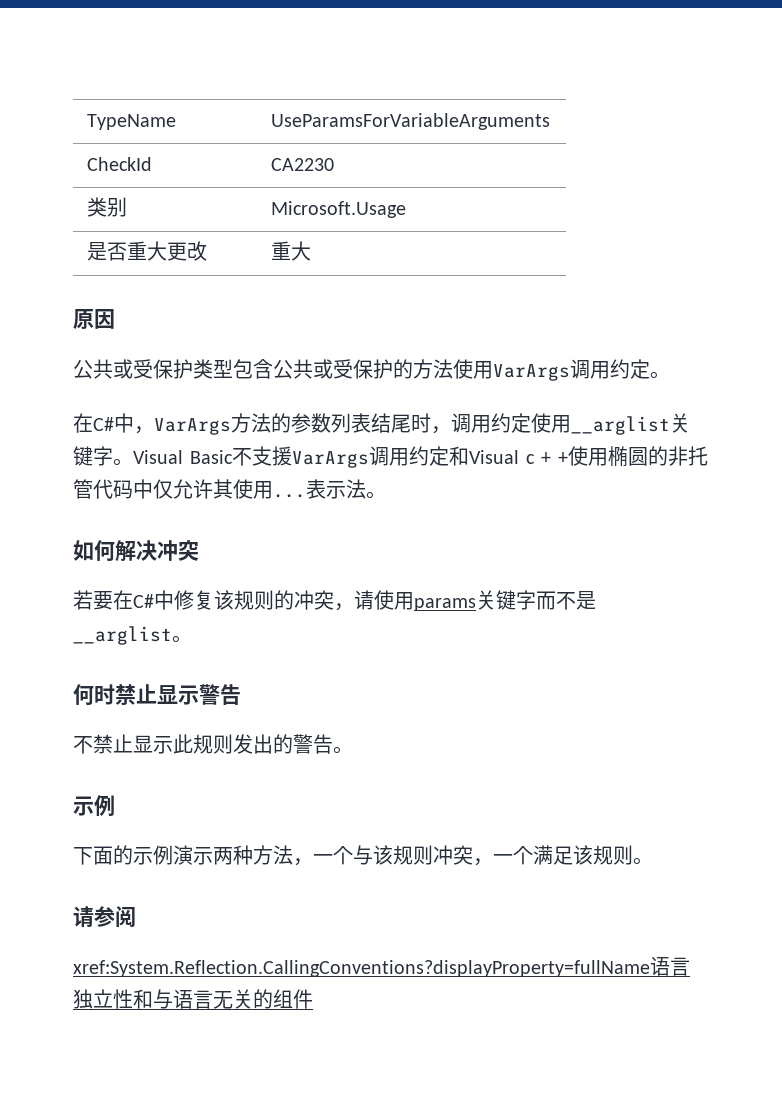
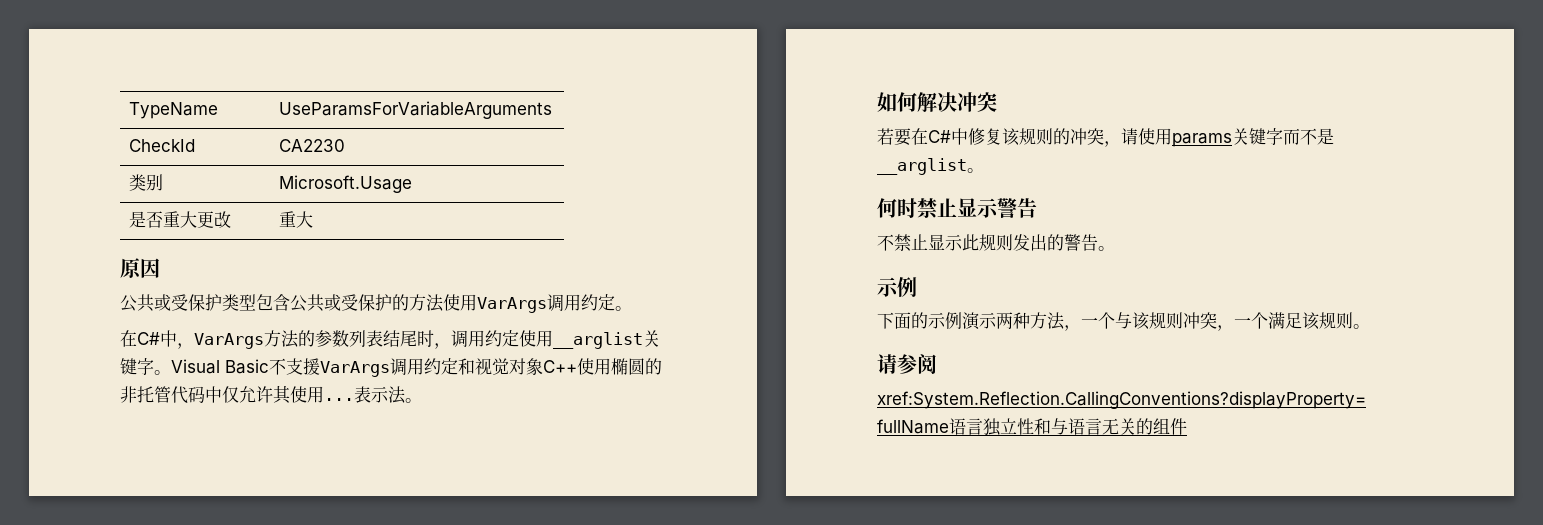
[469,450,568,464] Visual c + + -> [475,358,577,375] 视觉对象C++

